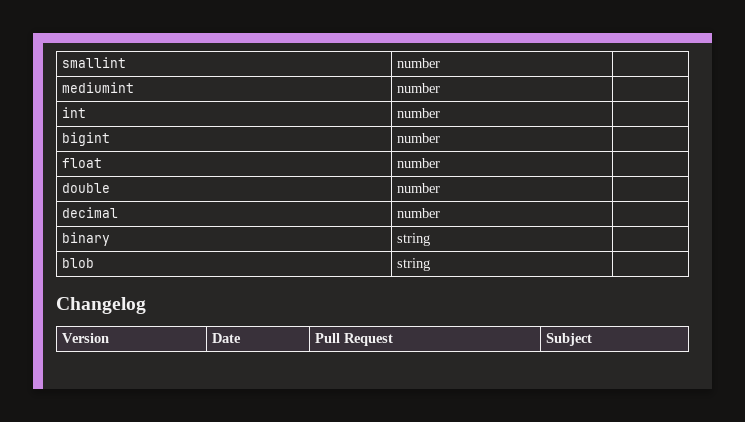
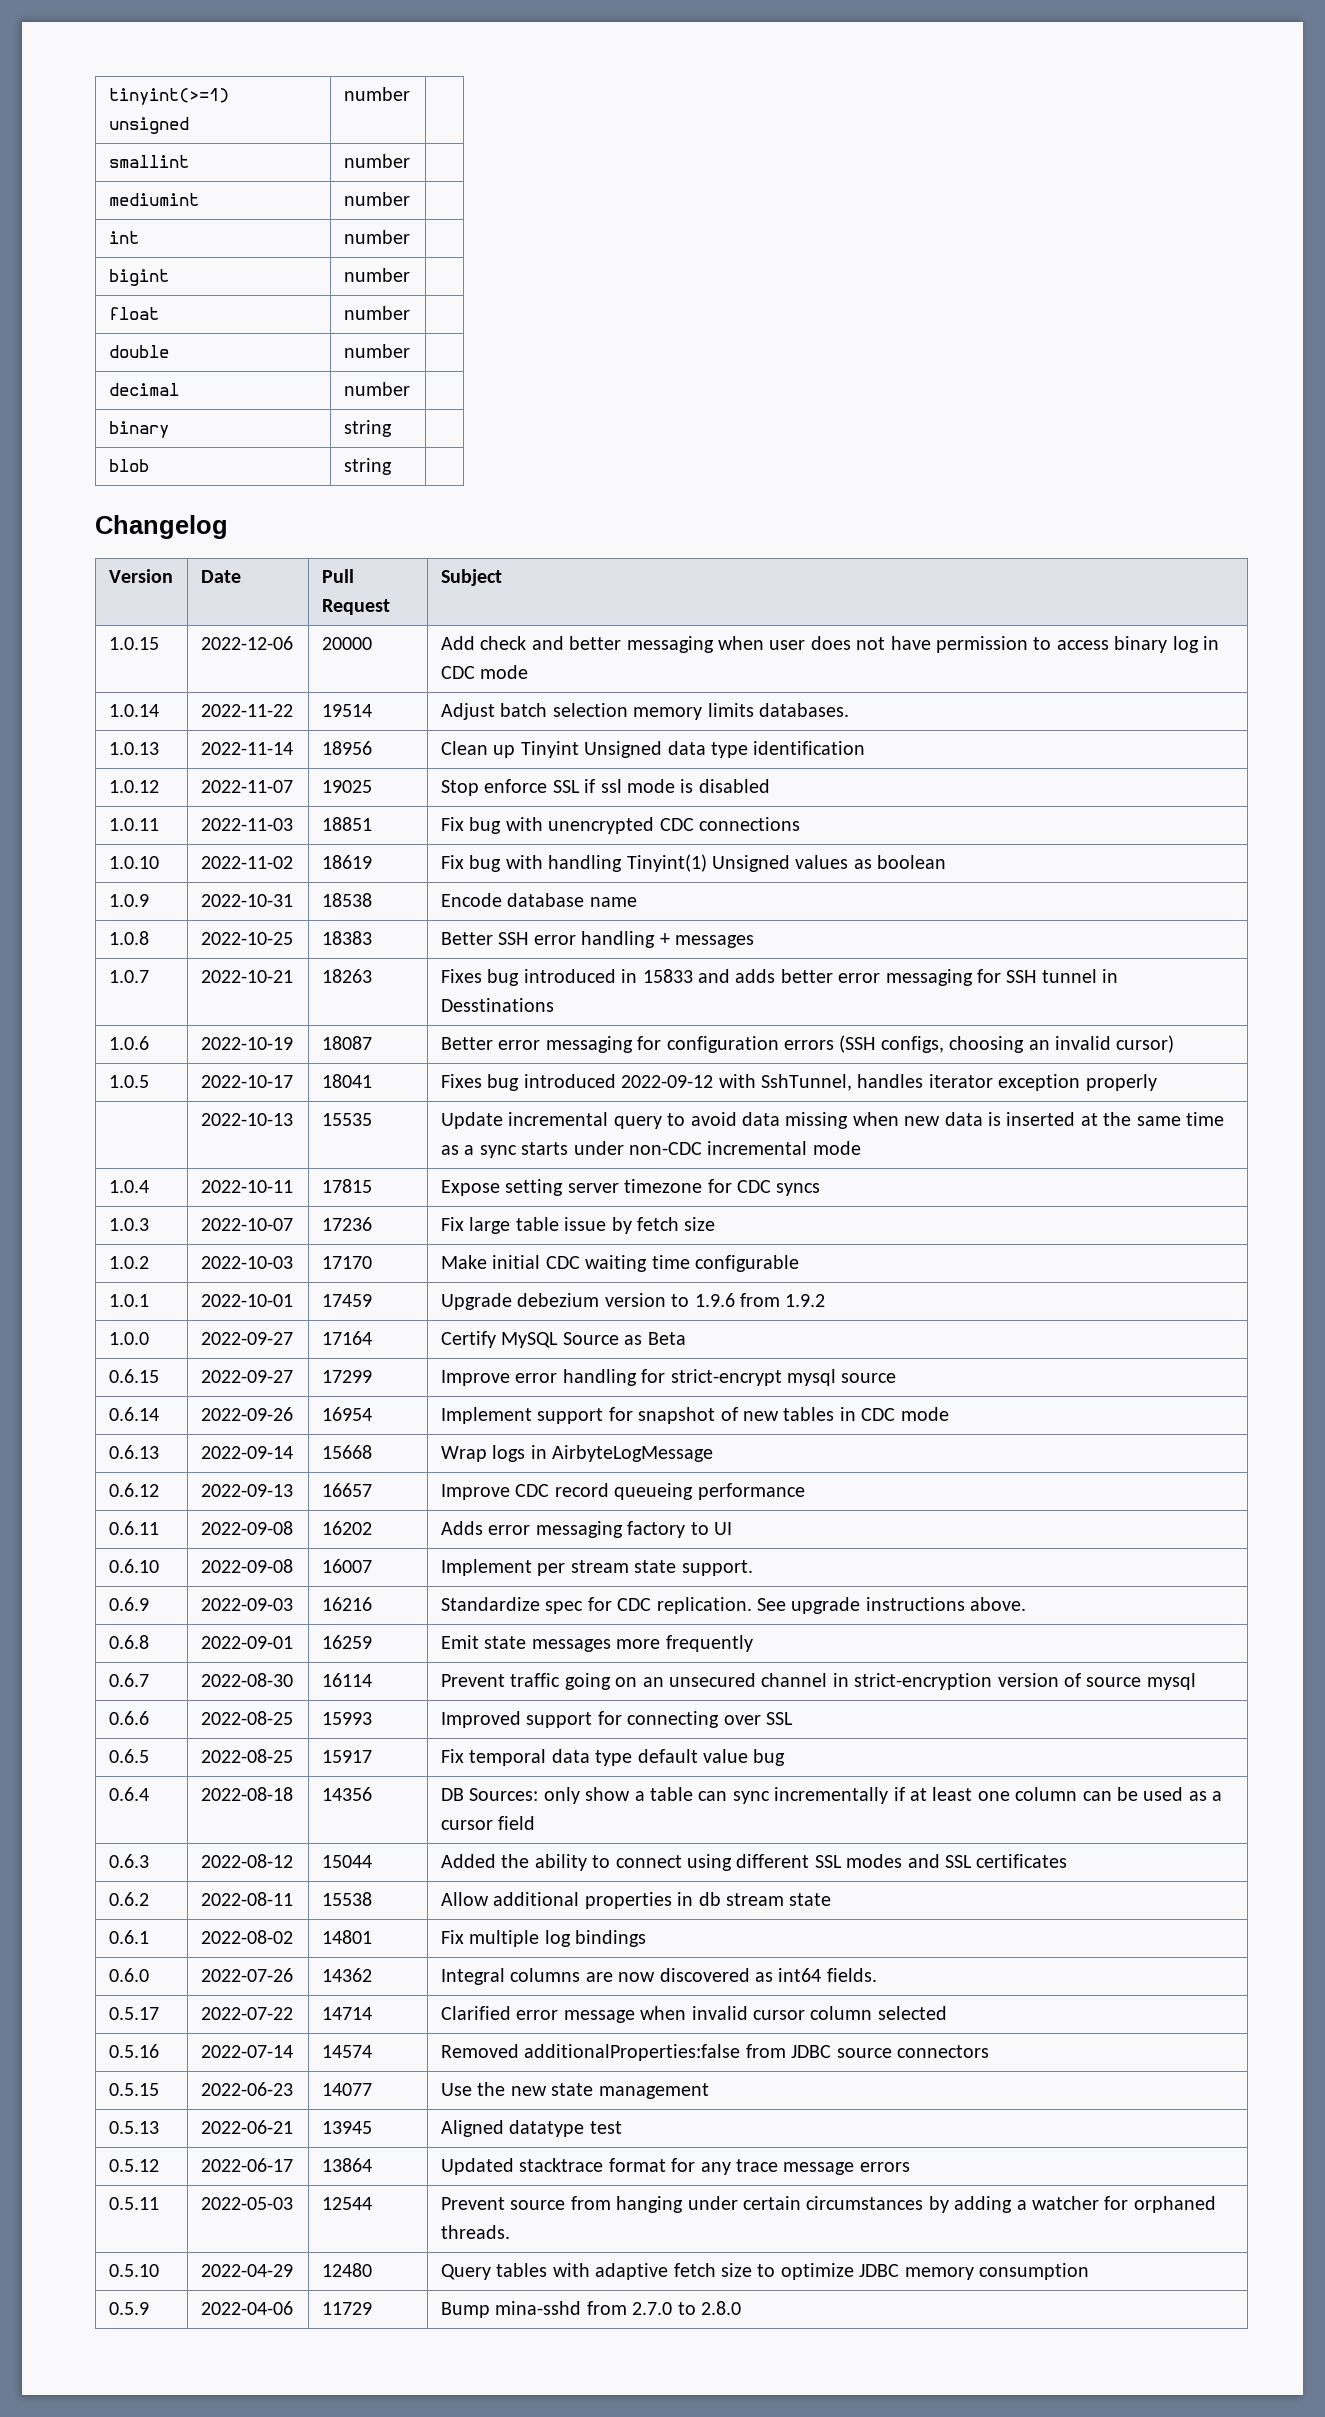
(61, 62) none -> [108,88,229,105] [108,117,189,134] [343,87,410,101] tinyint(>=1) unsigned | number | //
(592, 339) none -> [108,637,159,650] [200,636,293,650] [321,637,372,650] [440,636,1219,653] [440,665,529,679] [108,704,159,717] [200,704,293,717] [321,704,372,717] [440,703,849,720] [108,742,159,755] [200,742,293,755] [321,741,372,755] [440,741,866,758] [108,780,159,793] [200,780,293,793] [321,780,372,793] [440,779,770,796] [108,818,159,831] [200,818,293,831] [321,817,372,831] [440,817,800,834] [108,856,159,869] [200,856,293,869] [321,855,372,869] [440,854,947,872] [108,894,149,907] [200,894,293,907] [321,893,372,907] [440,893,637,907] [108,931,149,945] [200,932,293,945] [321,931,372,945] [440,931,754,948] [108,970,149,983] [200,970,293,983] [321,969,372,983] [440,969,1119,986] [440,998,554,1012] [108,1036,149,1050] [200,1037,293,1050] [321,1036,372,1050] [440,1035,1175,1053] [108,1075,149,1088] [200,1075,293,1088] [321,1074,372,1088] [440,1074,1157,1091] [200,1113,293,1126] [321,1113,372,1126] [440,1112,1224,1129] [440,1141,861,1158] [108,1180,149,1193] [200,1180,293,1193] [321,1179,372,1193] [440,1179,821,1196] [108,1218,149,1231] [200,1218,293,1231] [321,1217,372,1231] [440,1217,716,1234] [108,1256,149,1269] [200,1256,293,1269] [321,1256,372,1269] [440,1255,799,1272] [108,1294,149,1307] [200,1294,293,1307] [321,1294,372,1307] [440,1293,826,1310] [108,1332,149,1345] [200,1332,293,1345] [321,1331,372,1345] [440,1331,686,1348] [108,1369,159,1383] [200,1370,293,1383] [321,1370,372,1383] [440,1369,897,1386] [108,1407,159,1421] [200,1407,293,1421] [321,1407,372,1421] [440,1407,949,1424] [108,1445,159,1459] [200,1446,293,1459] [321,1445,372,1459] [440,1445,714,1462] [108,1483,159,1497] [200,1484,293,1497] [321,1483,372,1497] [440,1483,805,1500] [108,1521,159,1535] [200,1521,293,1535] [321,1521,372,1535] [440,1521,732,1538] [108,1559,159,1573] [200,1559,293,1573] [321,1559,372,1573] [440,1559,753,1576] [108,1597,149,1611] [200,1598,293,1611] [321,1597,372,1611] [440,1597,1027,1614] [108,1635,149,1649] [200,1636,293,1649] [321,1635,372,1649] [440,1635,753,1652] [108,1673,149,1687] [200,1673,293,1687] [321,1673,372,1687] [440,1673,1196,1690] [108,1711,149,1725] [200,1711,293,1725] [321,1712,372,1725] [440,1711,793,1728] [108,1749,149,1763] [200,1749,293,1763] [321,1750,372,1763] [440,1749,786,1766] [108,1787,149,1801] [200,1787,293,1801] [321,1787,372,1801] [440,1787,1223,1804] [440,1816,536,1830] [108,1854,149,1868] [200,1854,293,1868] [321,1855,372,1868] [440,1854,1068,1871] [108,1892,149,1906] [200,1892,293,1906] [321,1892,372,1906] [440,1892,832,1909] [108,1930,149,1944] [200,1930,293,1944] [321,1930,372,1944] [440,1930,647,1947] [108,1968,149,1982] [200,1968,293,1982] [321,1968,372,1982] [440,1968,877,1985] [108,2007,159,2020] [200,2007,293,2020] [321,2007,372,2020] [440,2006,947,2023] [108,2044,159,2058] [200,2045,293,2058] [321,2045,372,2058] [440,2044,989,2061] [108,2083,159,2096] [200,2082,293,2096] [321,2083,372,2096] [440,2082,709,2099] [108,2121,159,2134] [200,2120,293,2134] [321,2121,372,2134] [440,2120,622,2137] [108,2159,159,2172] [200,2158,293,2172] [321,2158,372,2172] [440,2158,910,2175] [108,2197,159,2210] [200,2197,293,2210] [321,2197,372,2210] [440,2196,1216,2213] [440,2225,510,2239] [108,2264,159,2277] [200,2264,293,2277] [321,2263,372,2277] [440,2263,1089,2280] [108,2302,149,2315] [200,2301,293,2315] [321,2302,372,2315] [440,2301,741,2318] // 1.0.15 | 2022-12-06 | 20000 | Add check and better messaging when user does not have permission to access binary log in CDC mode // 1.0.14 | 2022-11-22 | 19514 | Adjust batch selection memory limits databases. // 1.0.13 | 2022-11-14 | 18956 | Clean up Tinyint Unsigned data type identification // 1.0.12 | 2022-11-07 | 19025 | Stop enforce SSL if ssl mode is disabled // 1.0.11 | 2022-11-03 | 18851 | Fix bug with unencrypted CDC connections // 1.0.10 | 2022-11-02 | 18619 | Fix bug with handling Tinyint(1) Unsigned values as boolean // 1.0.9 | 2022-10-31 | 18538 | Encode database name // 1.0.8 | 2022-10-25 | 18383 | Better SSH error handling + messages // 1.0.7 | 2022-10-21 | 18263 | Fixes bug introduced in 15833 and adds better error messaging for SSH tunnel in Desstinations // 1.0.6 | 2022-10-19 | 18087 | Better error messaging for configuration errors (SSH configs, choosing an invalid cursor) // 1.0.5 | 2022-10-17 | 18041 | Fixes bug introduced 2022-09-12 with SshTunnel, handles iterator exception properly // | 2022-10-13 | 15535 | Update incremental query to avoid data missing when new data is inserted at the same time as a sync starts under non-CDC incremental mode // 1.0.4 | 2022-10-11 | 17815 | Expose setting server timezone for CDC syncs // 1.0.3 | 2022-10-07 | 17236 | Fix large table issue by fetch size // 1.0.2 | 2022-10-03 | 17170 | Make initial CDC waiting time configurable // 1.0.1 | 2022-10-01 | 17459 | Upgrade debezium version to 1.9.6 from 1.9.2 // 1.0.0 | 2022-09-27 | 17164 | Certify MySQL Source as Beta // 0.6.15 | 2022-09-27 | 17299 | Improve error handling for strict-encrypt mysql source // 0.6.14 | 2022-09-26 | 16954 | Implement support for snapshot of new tables in CDC mode // 0.6.13 | 2022-09-14 | 15668 | Wrap logs in AirbyteLogMessage // 0.6.12 | 2022-09-13 | 16657 | Improve CDC record queueing performance // 0.6.11 | 2022-09-08 | 16202 | Adds error messaging factory to UI // 0.6.10 | 2022-09-08 | 16007 | Implement per stream state support. // 0.6.9 | 2022-09-03 | 16216 | Standardize spec for CDC replication. See upgrade instructions above. // 0.6.8 | 2022-09-01 | 16259 | Emit state messages more frequently // 0.6.7 | 2022-08-30 | 16114 | Prevent traffic going on an unsecured channel in strict-encryption version of source mysql // 0.6.6 | 2022-08-25 | 15993 | Improved support for connecting over SSL // 0.6.5 | 2022-08-25 | 15917 | Fix temporal data type default value bug // 0.6.4 | 2022-08-18 | 14356 | DB Sources: only show a table can sync incrementally if at least one column can be used as a cursor field // 0.6.3 | 2022-08-12 | 15044 | Added the ability to connect using different SSL modes and SSL certificates // 0.6.2 | 2022-08-11 | 15538 | Allow additional properties in db stream state // 0.6.1 | 2022-08-02 | 14801 | Fix multiple log bindings // 0.6.0 | 2022-07-26 | 14362 | Integral columns are now discovered as int64 fields. // 0.5.17 | 2022-07-22 | 14714 | Clarified error message when invalid cursor column selected // 0.5.16 | 2022-07-14 | 14574 | Removed additionalProperties:false from JDBC source connectors // 0.5.15 | 2022-06-23 | 14077 | Use the new state management // 0.5.13 | 2022-06-21 | 13945 | Aligned datatype test // 0.5.12 | 2022-06-17 | 13864 | Updated stacktrace format for any trace message errors // 0.5.11 | 2022-05-03 | 12544 | Prevent source from hanging under certain circumstances by adding a watcher for orphaned threads. // 0.5.10 | 2022-04-29 | 12480 | Query tables with adaptive fetch size to optimize JDBC memory consumption // 0.5.9 | 2022-04-06 | 11729 | Bump mina-sshd from 2.7.0 to 2.8.0

